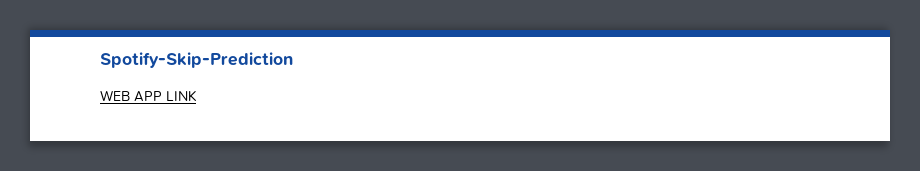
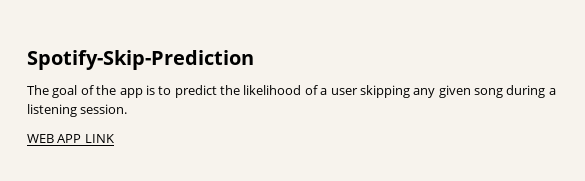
(293, 60) none -> [27,85,556,98] [27,104,128,117] // The goal of the app is to predict the likelihood of a user skipping any given song during a listening session.

